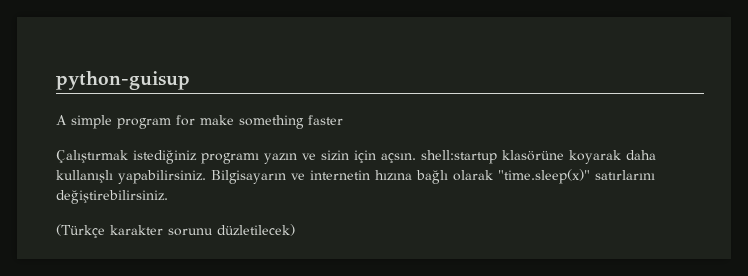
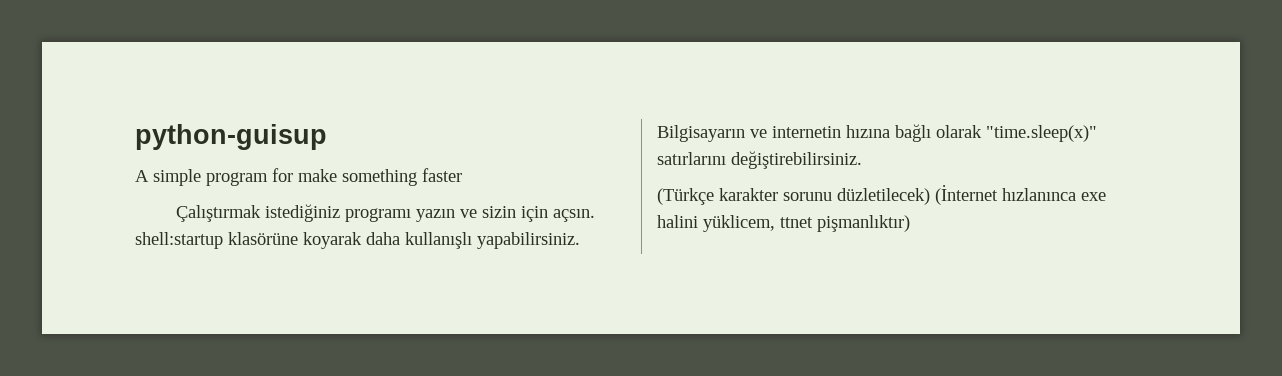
(295, 230) none -> [935,184,1106,205] [657,215,910,232] (İnternet hızlanınca exe halini yüklicem, ttnet pişmanlıktır)

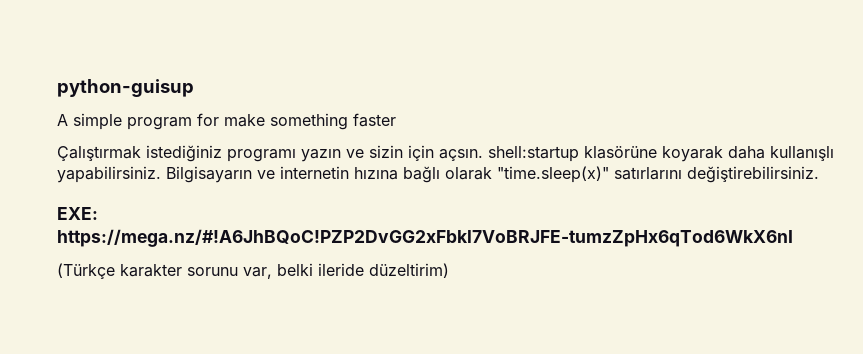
(862, 160) none -> [57,207,98,220] [57,229,793,247] // EXE: https://mega.nz/#!A6JhBQoC!PZP2DvGG2xFbkl7VoBRJFE-tumzZpHx6qTod6WkX6nI
[837,184,1106,205] [657,215,910,232] düzletilecek) (İnternet hızlanınca exe halini yüklicem, ttnet pişmanlıktır) -> [243,263,449,279] var, belki ileride düzeltirim)

